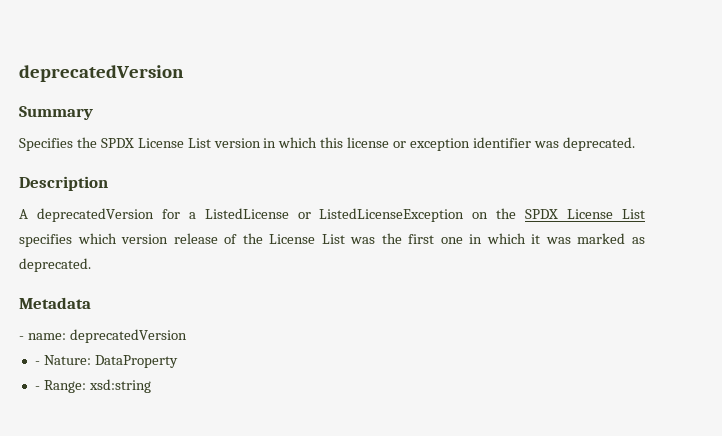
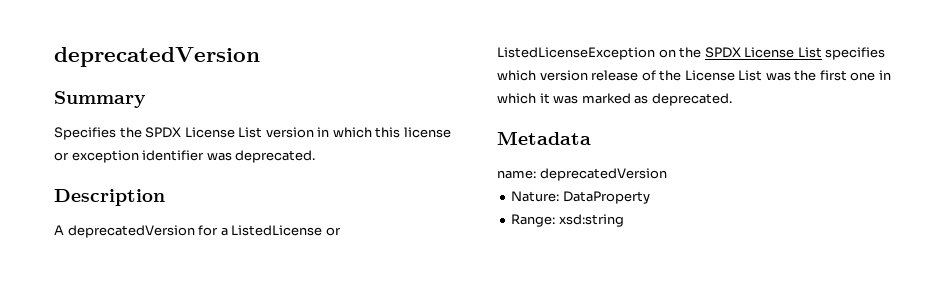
[19,336,24,340] - -> (591, 138) none
[34,361,40,365] - -> (667, 174) none
[34,386,40,390] - -> (650, 197) none

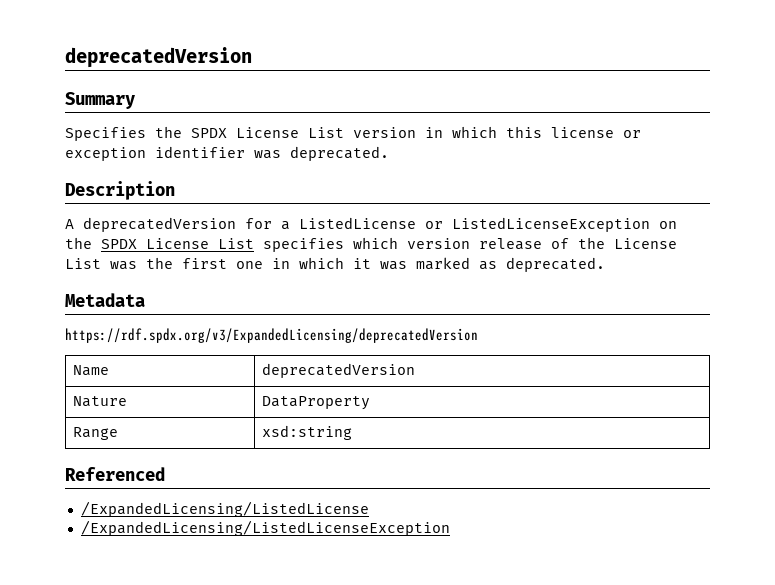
[497,168,667,181] [511,191,650,204] [511,214,624,227] name: deprecatedVersion // Nature: DataProperty // Range: xsd:string -> [65,328,478,343] [73,365,110,376] [262,363,416,378] [73,396,128,407] [262,396,371,410] [73,427,119,440] [262,425,353,440] [65,467,165,481] [80,501,369,517] [80,520,450,536] https://rdf.spdx.org/v3/ExpandedLicensing/deprecatedVersion // Name | deprecatedVersion // Nature | DataProperty // Range | xsd:string // Referenced // /ExpandedLicensing/ListedLicense // /ExpandedLicensing/ListedLicenseException

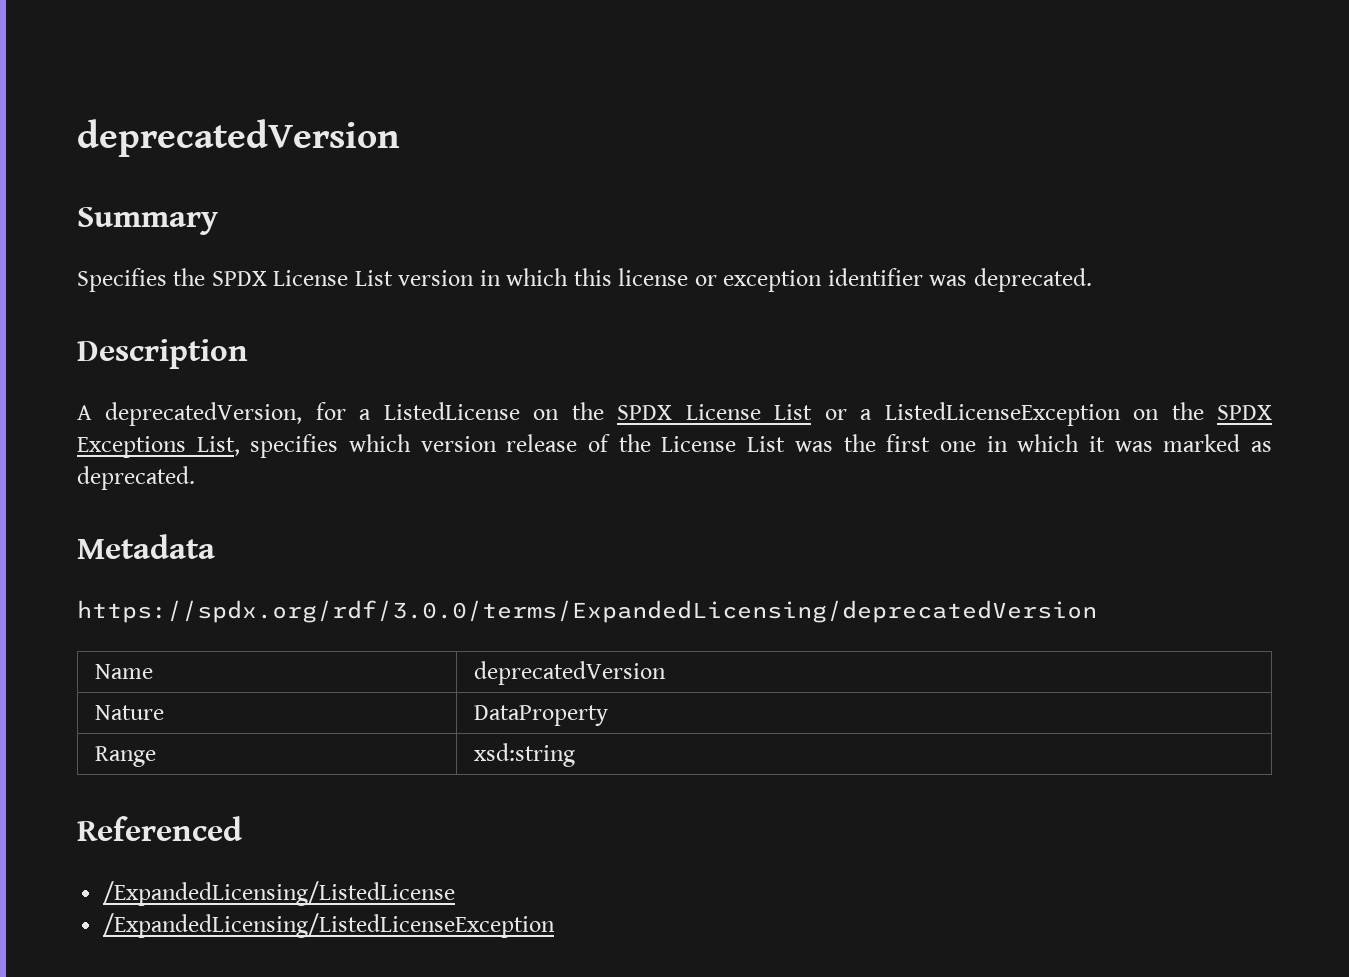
[83,217,236,232] deprecatedVersion -> [105,402,303,426] deprecatedVersion,
[425,217,650,232] or ListedLicenseException -> (520, 411) none
(254, 243) none -> [824,402,1273,426] [77,436,240,458] or a ListedLicenseException on the SPDX Exceptions List,
[65,328,478,343] https://rdf.spdx.org/v3/ExpandedLicensing/deprecatedVersion -> [77,600,1097,623] https://spdx.org/rdf/3.0.0/terms/ExpandedLicensing/deprecatedVersion

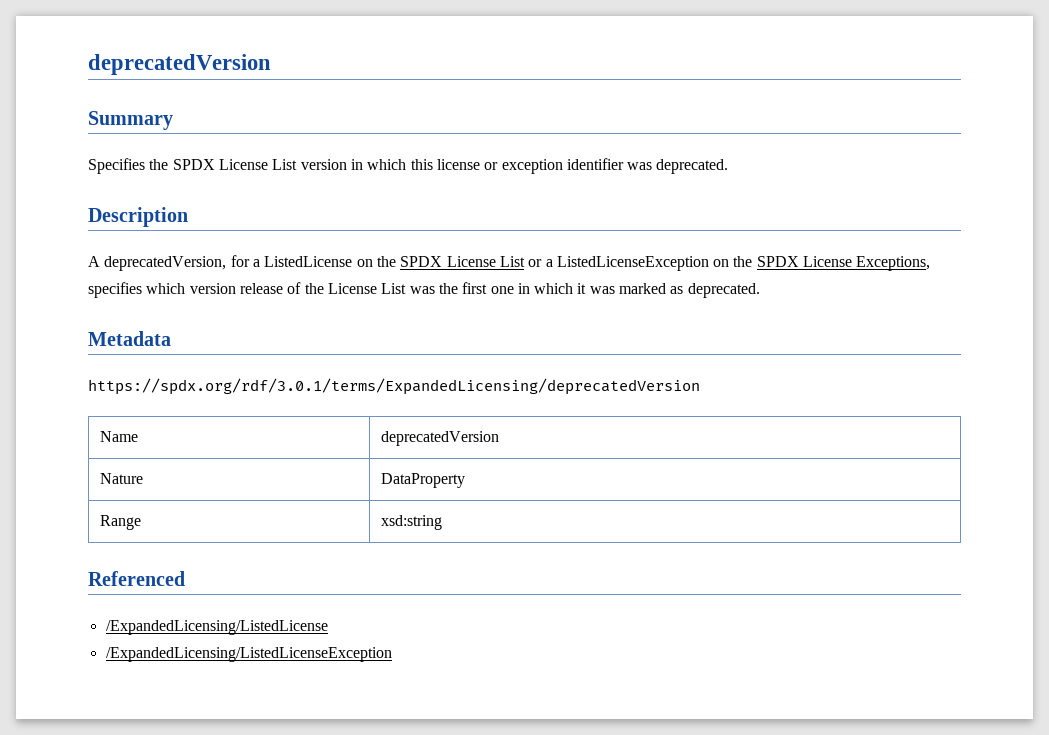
[77,436,240,458] Exceptions List, -> [803,256,931,271] License Exceptions,
[77,600,1097,623] https://spdx.org/rdf/3.0.0/terms/ExpandedLicensing/deprecatedVersion -> [88,378,700,395] https://spdx.org/rdf/3.0.1/terms/ExpandedLicensing/deprecatedVersion

